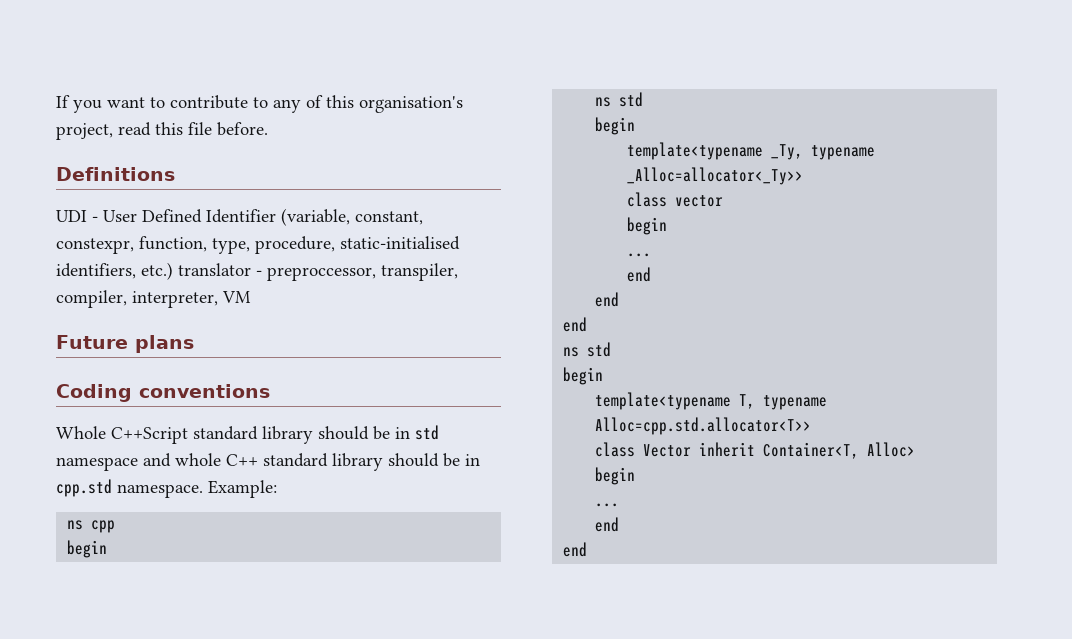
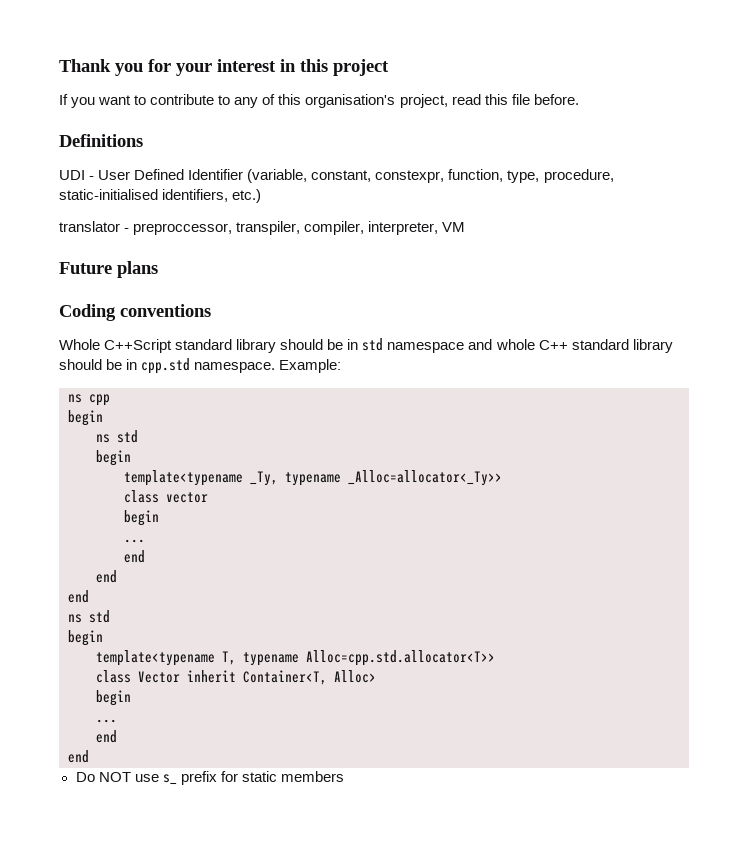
(56, 101) none -> [59,59,389,76] Thank you for your interest in this project //
(173, 271) none -> (262, 196) //
(588, 549) none -> [75,771,344,785] // Do NOT use s_ prefix for static members

